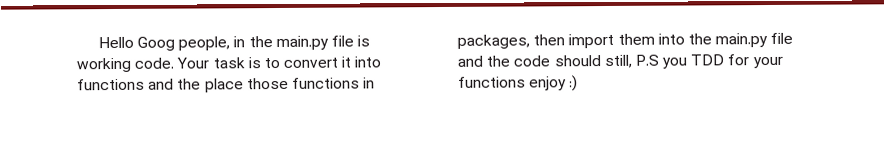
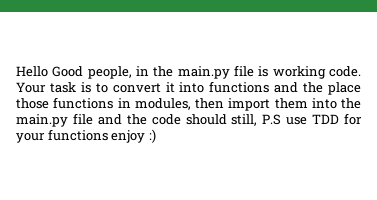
[137,36,176,51] Goog -> [52,66,84,77] Good
[457,34,530,49] packages, -> [134,98,191,110] modules,
[662,57,688,69] you -> [286,117,308,125] use

